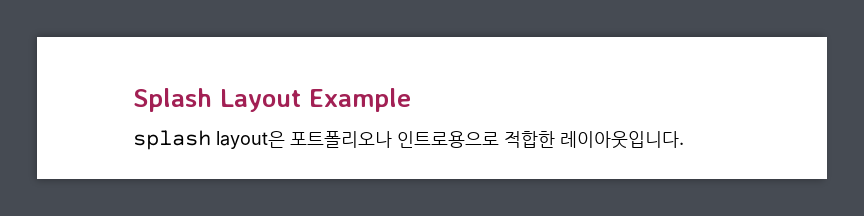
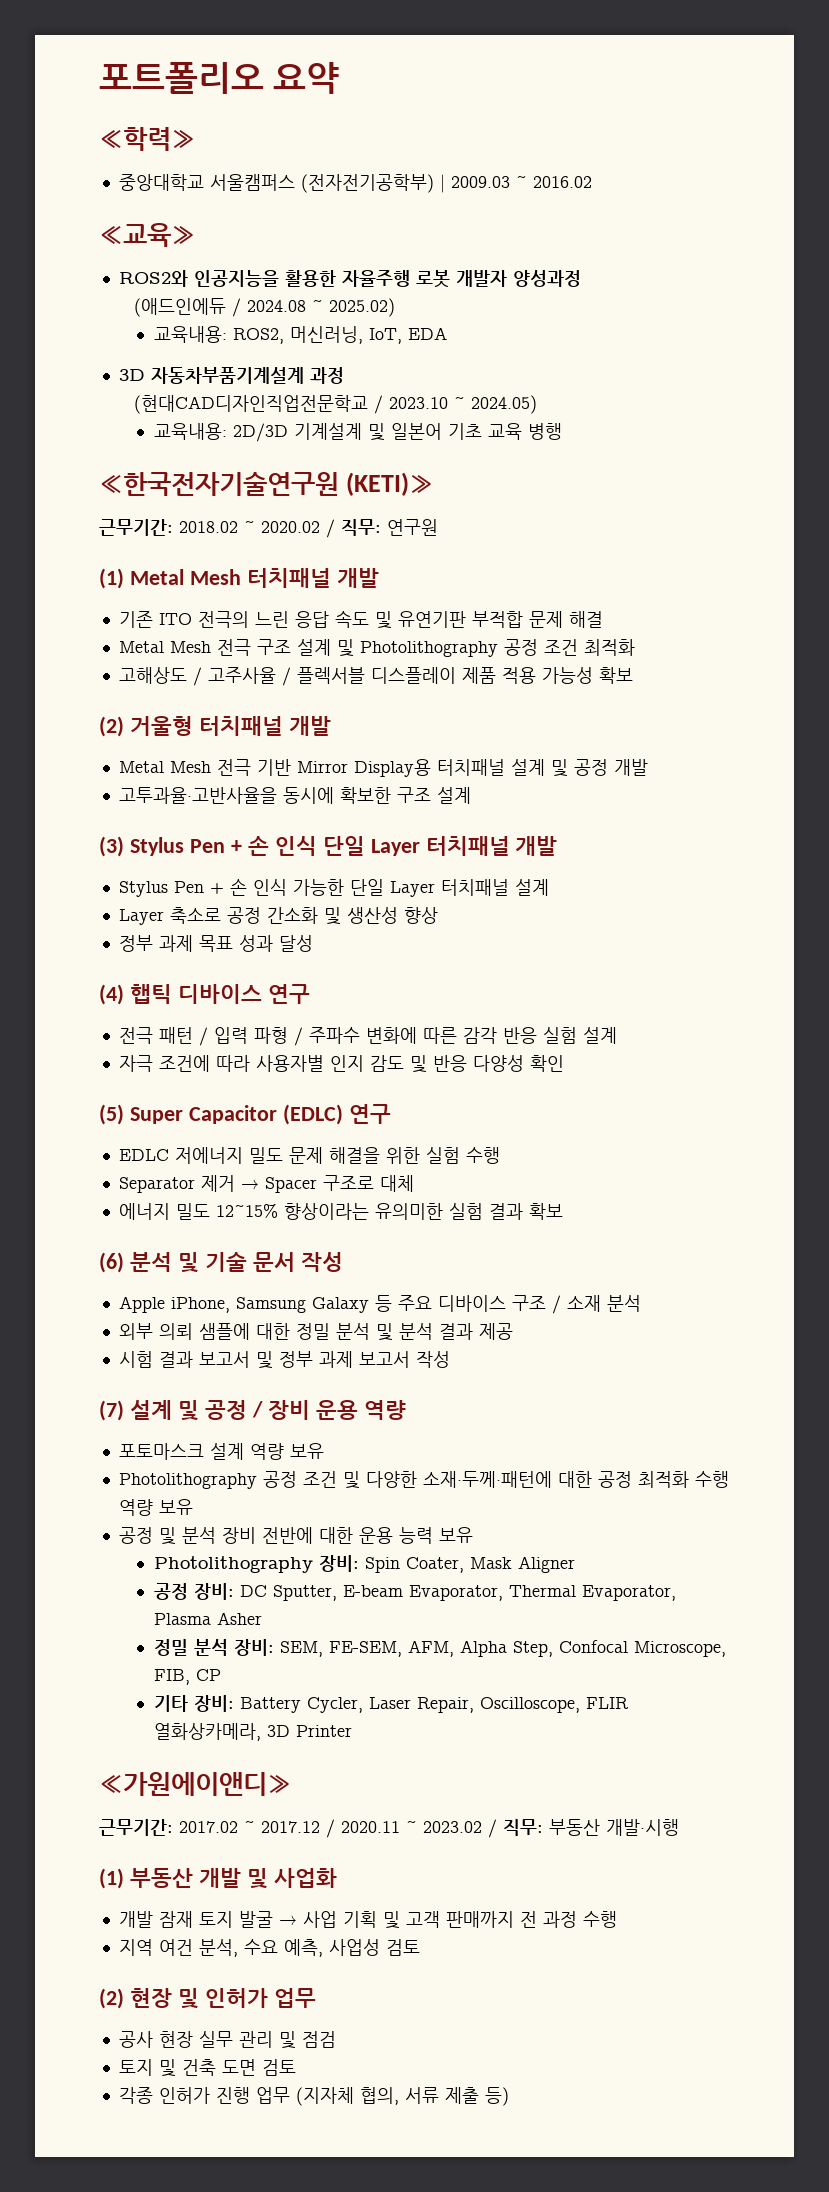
[133,88,411,112] [133,130,684,150] Splash Layout Example // splash layout은 포트폴리오나 인트로용으로 적합한 레이아웃입니다. -> [99,62,340,94] [99,127,195,151] [118,174,592,193] [99,223,195,247] [118,270,581,288] [133,298,395,317] [153,326,447,344] [118,367,344,384] [133,395,537,414] [153,423,562,442] [99,472,433,496] [99,519,438,538] [99,568,379,589] [118,610,603,629] [118,639,635,657] [118,667,633,686] [99,716,331,737] [118,759,648,777] [118,787,471,804] [99,836,558,857] [118,878,549,897] [118,907,438,925] [118,935,313,952] [99,984,310,1005] [118,1027,617,1046] [118,1055,564,1073] [99,1104,391,1125] [118,1147,500,1164] [118,1175,414,1193] [118,1203,563,1220] [99,1252,343,1273] [118,1295,641,1314] [118,1323,513,1341] [118,1351,450,1369] [99,1400,406,1421] [118,1443,324,1460] [118,1471,729,1489] [118,1499,193,1516] [118,1527,473,1545] [153,1555,575,1573] [153,1583,676,1601] [153,1612,262,1625] [153,1639,726,1657] [153,1669,221,1685] [153,1695,629,1713] [153,1723,352,1741] [99,1772,291,1796] [99,1819,679,1838] [99,1868,337,1889] [118,1911,617,1929] [118,1939,420,1957] [99,1988,316,2009] [118,2031,336,2049] [118,2059,296,2077] [118,2087,509,2106] 포트폴리오 요약 // ≪학력≫ // 중앙대학교 서울캠퍼스 (전자전기공학부) | 2009.03 ~ 2016.02 // ≪교육≫ // ROS2와 인공지능을 활용한 자율주행 로봇 개발자 양성과정 // (애드인에듀 / 2024.08 ~ 2025.02) // 교육내용: ROS2, 머신러닝, IoT, EDA // 3D 자동차부품기계설계 과정 // (현대CAD디자인직업전문학교 / 2023.10 ~ 2024.05) // 교육내용: 2D/3D 기계설계 및 일본어 기초 교육 병행 // ≪한국전자기술연구원 (KETI)≫ // 근무기간: 2018.02 ~ 2020.02 / 직무: 연구원 // (1) Metal Mesh 터치패널 개발 // 기존 ITO 전극의 느린 응답 속도 및 유연기판 부적합 문제 해결 // Metal Mesh 전극 구조 설계 및 Photolithography 공정 조건 최적화 // 고해상도 / 고주사율 / 플렉서블 디스플레이 제품 적용 가능성 확보 // (2) 거울형 터치패널 개발 // Metal Mesh 전극 기반 Mirror Display용 터치패널 설계 및 공정 개발 // 고투과율·고반사율을 동시에 확보한 구조 설계 // (3) Stylus Pen + 손 인식 단일 Layer 터치패널 개발 // Stylus Pen + 손 인식 가능한 단일 Layer 터치패널 설계 // Layer 축소로 공정 간소화 및 생산성 향상 // 정부 과제 목표 성과 달성 // (4) 햅틱 디바이스 연구 // 전극 패턴 / 입력 파형 / 주파수 변화에 따른 감각 반응 실험 설계 // 자극 조건에 따라 사용자별 인지 감도 및 반응 다양성 확인 // (5) Super Capacitor (EDLC) 연구 // EDLC 저에너지 밀도 문제 해결을 위한 실험 수행 // Separator 제거 → Spacer 구조로 대체 // 에너지 밀도 12~15% 향상이라는 유의미한 실험 결과 확보 // (6) 분석 및 기술 문서 작성 // Apple iPhone, Samsung Galaxy 등 주요 디바이스 구조 / 소재 분석 // 외부 의뢰 샘플에 대한 정밀 분석 및 분석 결과 제공 // 시험 결과 보고서 및 정부 과제 보고서 작성 // (7) 설계 및 공정 / 장비 운용 역량 // 포토마스크 설계 역량 보유 // Photolithography 공정 조건 및 다양한 소재·두께·패턴에 대한 공정 최적화 수행 역량 보유 // 공정 및 분석 장비 전반에 대한 운용 능력 보유 // Photolithography 장비: Spin Coater, Mask Aligner // 공정 장비: DC Sputter, E-beam Evaporator, Thermal Evaporator, Plasma Asher // 정밀 분석 장비: SEM, FE-SEM, AFM, Alpha Step, Confocal Microscope, FIB, CP // 기타 장비: Battery Cycler, Laser Repair, Oscilloscope, FLIR 열화상카메라, 3D Printer // ≪가원에이앤디≫ // 근무기간: 2017.02 ~ 2017.12 / 2020.11 ~ 2023.02 / 직무: 부동산 개발·시행 // (1) 부동산 개발 및 사업화 // 개발 잠재 토지 발굴 → 사업 기획 및 고객 판매까지 전 과정 수행 // 지역 여건 분석, 수요 예측, 사업성 검토 // (2) 현장 및 인허가 업무 // 공사 현장 실무 관리 및 점검 // 토지 및 건축 도면 검토 // 각종 인허가 진행 업무 (지자체 협의, 서류 제출 등)

